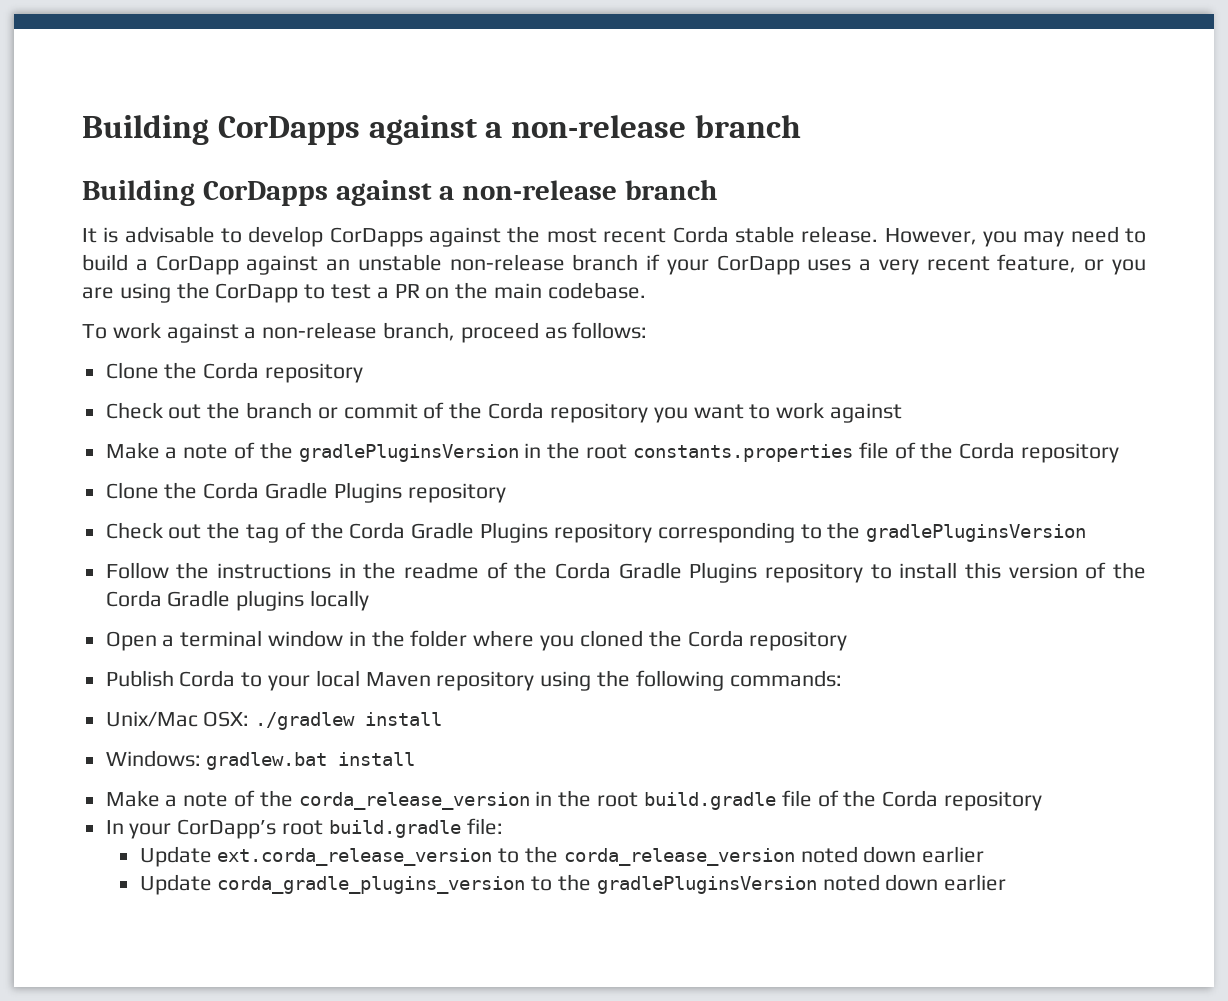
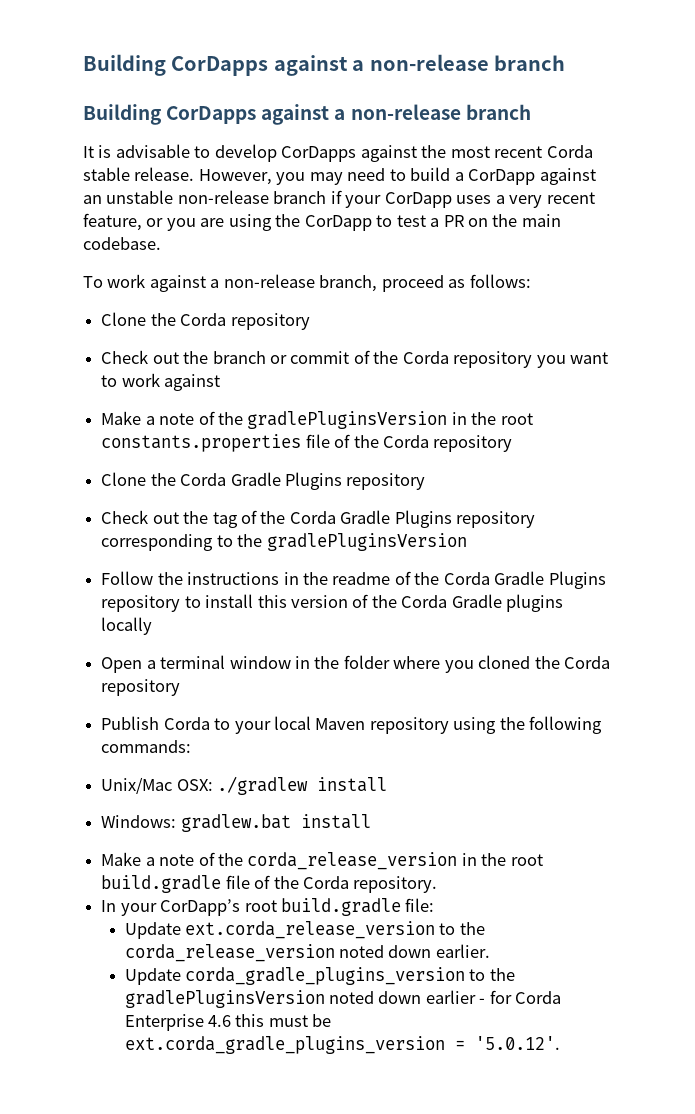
[943,791,1042,811] repository -> [353,876,438,893] repository.
[922,846,985,863] earlier -> [435,944,490,958] earlier.
(1007, 882) none -> [479,990,562,1004] [124,1014,332,1031] [124,1036,560,1054] - for Corda Enterprise 4.6 this must be ext.corda_gradle_plugins_version = '5.0.12'.

